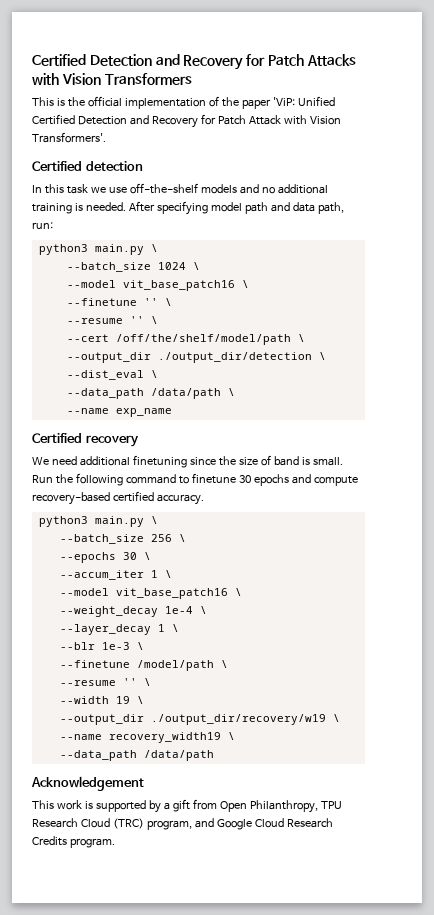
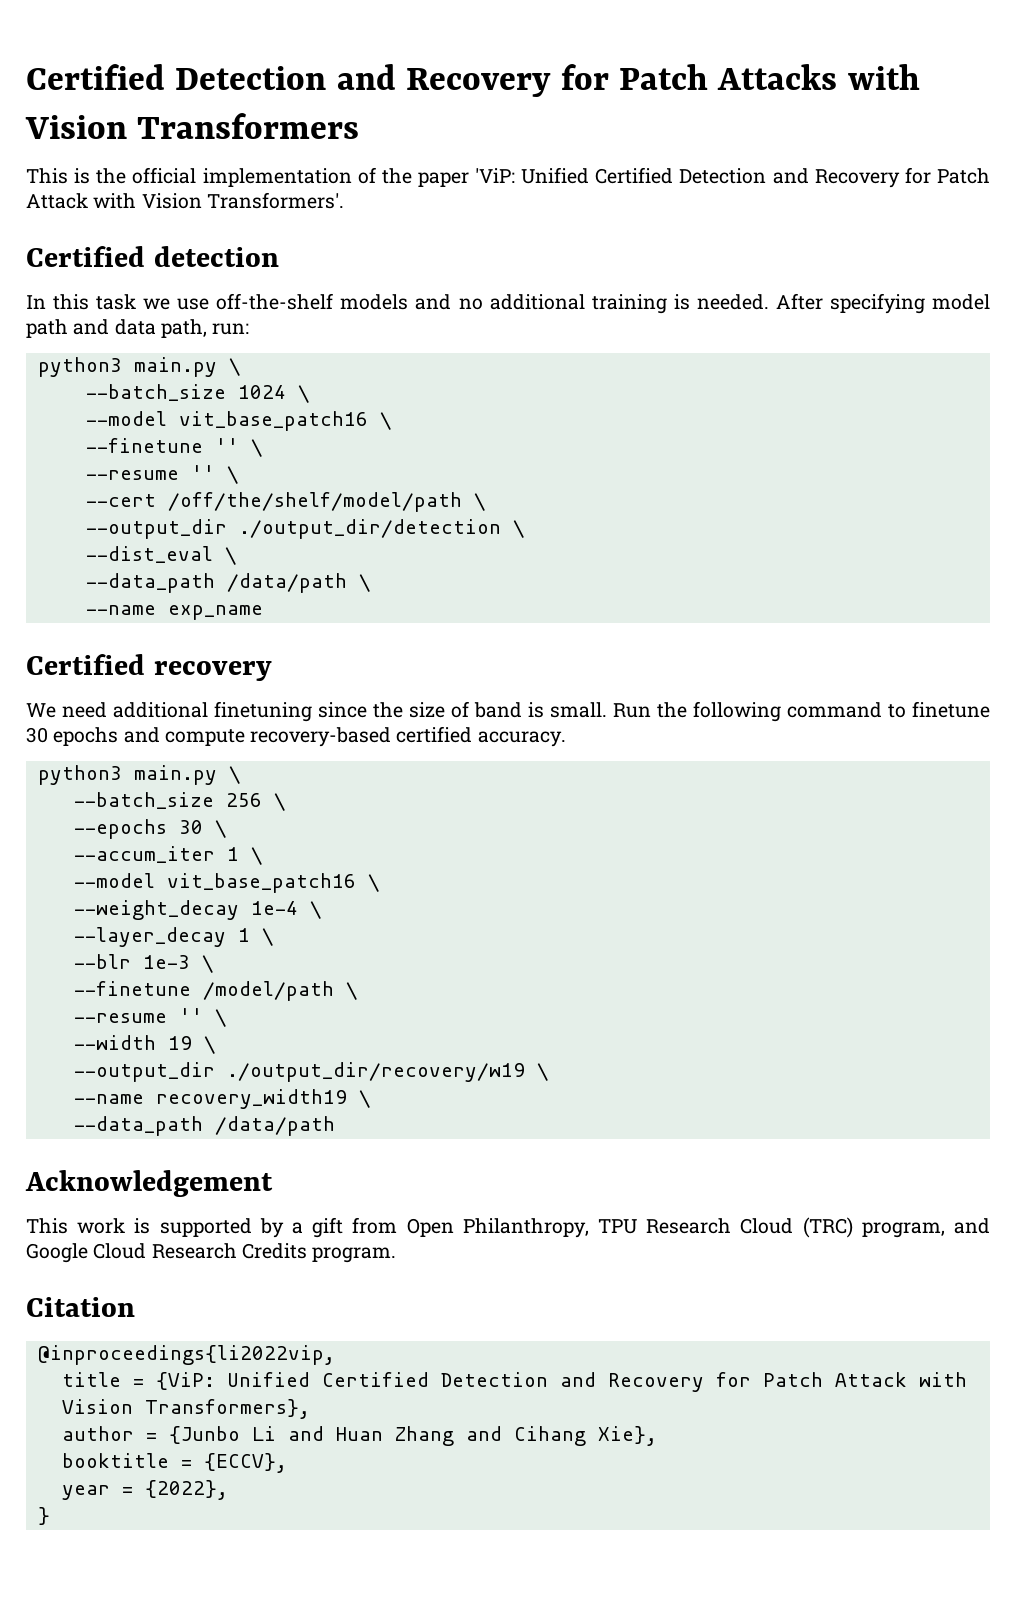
(115, 843) none -> [26,1297,135,1317] [37,1345,335,1365] [61,1372,967,1392] [61,1399,310,1419] [61,1426,657,1446] [61,1453,287,1473] [61,1480,228,1500] [37,1507,50,1525] // Citation // @inproceedings{li2022vip, // title = {ViP: Unified Certified Detection and Recovery for Patch Attack with Vision Transformers}, // author = {Junbo Li and Huan Zhang and Cihang Xie}, // booktitle = {ECCV}, // year = {2022}, // }

